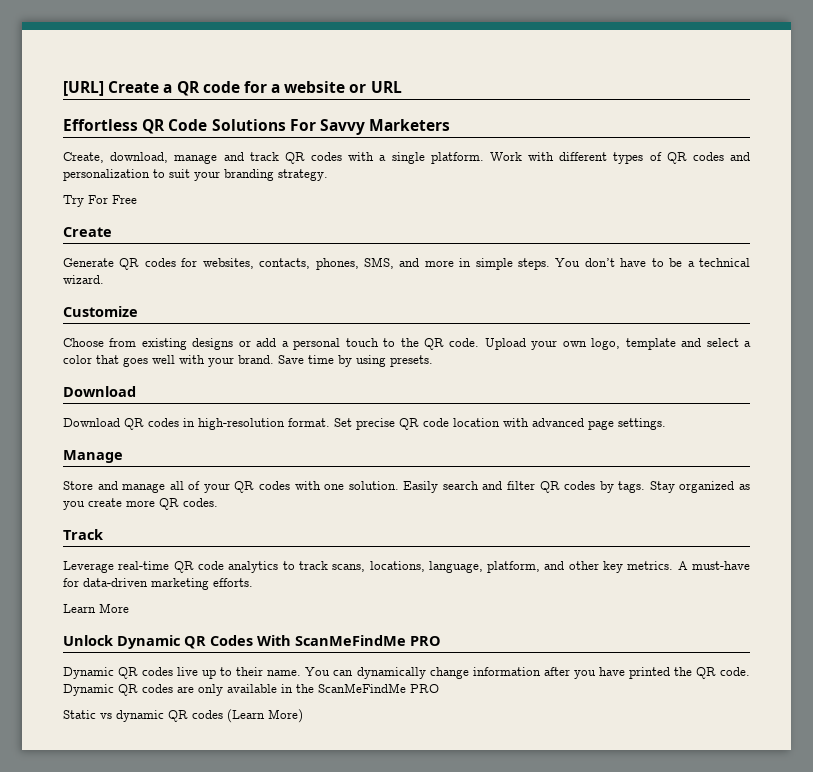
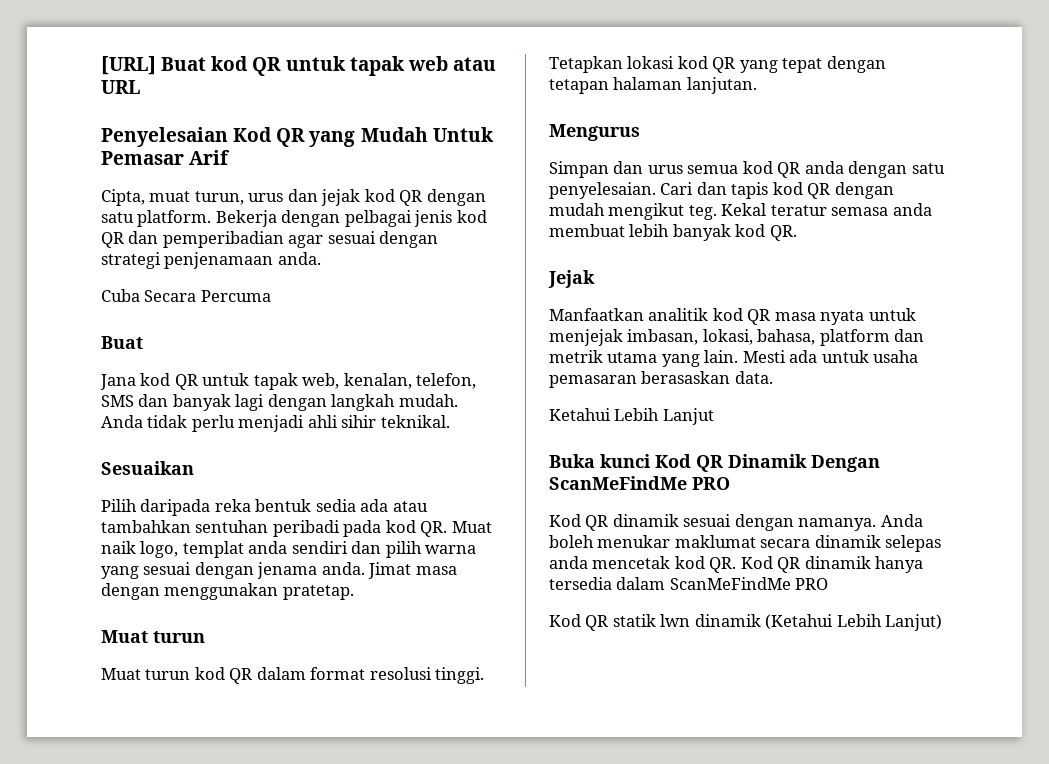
[108,81,402,96] [63,119,451,135] [63,152,750,164] [63,169,328,181] [63,195,137,207] [63,227,112,237] [63,257,751,270] [63,275,104,284] [63,306,138,317] [63,338,752,350] [63,355,433,367] [63,386,136,397] [63,418,666,430] [63,450,123,463] [63,481,750,493] [63,498,218,510] [63,529,103,540] [63,561,750,573] [63,578,253,590] [63,603,129,613] [63,635,441,649] [63,667,750,679] [63,683,439,696] [63,709,303,723] Create a QR code for a website or URL // Effortless QR Code Solutions For Savvy Marketers // Create, download, manage and track QR codes with a single platform. Work with different types of QR codes and personalization to suit your branding strategy. // Try For Free // Create // Generate QR codes for websites, contacts, phones, SMS, and more in simple steps. You don’t have to be a technical wizard. // Customize // Choose from existing designs or add a personal touch to the QR code. Upload your own logo, template and select a color that goes well with your brand. Save time by using presets. // Download // Download QR codes in high-resolution format. Set precise QR code location with advanced page settings. // Manage // Store and manage all of your QR codes with one solution. Easily search and filter QR codes by tags. Stay organized as you create more QR codes. // Track // Leverage real-time QR code analytics to track scans, locations, language, platform, and other key metrics. A must-have for data-driven marketing efforts. // Learn More // Unlock Dynamic QR Codes With ScanMeFindMe PRO // Dynamic QR codes live up to their name. You can dynamically change information after you have printed the QR code. Dynamic QR codes are only available in the ScanMeFindMe PRO // Static vs dynamic QR codes (Learn More) -> [161,56,496,76] [101,80,140,94] [101,127,494,147] [101,150,231,165] [101,189,486,206] [101,210,487,227] [101,231,439,248] [101,252,321,269] [101,289,271,302] [101,336,143,349] [100,373,477,390] [101,394,458,411] [101,415,450,432] [101,461,194,475] [101,499,428,516] [101,520,492,537] [101,541,477,558] [101,562,457,579] [101,583,354,600] [101,630,205,643] [101,667,485,684] [549,56,886,73] [549,77,757,94] [549,124,640,141] [549,161,945,178] [549,182,894,199] [549,203,932,220] [549,224,797,241] [548,270,595,288] [549,308,916,325] [549,329,925,346] [549,350,919,367] [549,371,773,388] [549,408,714,425] [549,454,880,472] [549,476,730,490] [549,514,923,531] [549,535,942,552] [549,556,924,573] [549,577,829,590] [549,614,943,631] Buat kod QR untuk tapak web atau URL // Penyelesaian Kod QR yang Mudah Untuk Pemasar Arif // Cipta, muat turun, urus dan jejak kod QR dengan satu platform. Bekerja dengan pelbagai jenis kod QR dan pemperibadian agar sesuai dengan strategi penjenamaan anda. // Cuba Secara Percuma // Buat // Jana kod QR untuk tapak web, kenalan, telefon, SMS dan banyak lagi dengan langkah mudah. Anda tidak perlu menjadi ahli sihir teknikal. // Sesuaikan // Pilih daripada reka bentuk sedia ada atau tambahkan sentuhan peribadi pada kod QR. Muat naik logo, templat anda sendiri dan pilih warna yang sesuai dengan jenama anda. Jimat masa dengan menggunakan pratetap. // Muat turun // Muat turun kod QR dalam format resolusi tinggi. Tetapkan lokasi kod QR yang tepat dengan tetapan halaman lanjutan. // Mengurus // Simpan dan urus semua kod QR anda dengan satu penyelesaian. Cari dan tapis kod QR dengan mudah mengikut teg. Kekal teratur semasa anda membuat lebih banyak kod QR. // Jejak // Manfaatkan analitik kod QR masa nyata untuk menjejak imbasan, lokasi, bahasa, platform dan metrik utama yang lain. Mesti ada untuk usaha pemasaran berasaskan data. // Ketahui Lebih Lanjut // Buka kunci Kod QR Dinamik Dengan ScanMeFindMe PRO // Kod QR dinamik sesuai dengan namanya. Anda boleh menukar maklumat secara dinamik selepas anda mencetak kod QR. Kod QR dinamik hanya tersedia dalam ScanMeFindMe PRO // Kod QR statik lwn dinamik (Ketahui Lebih Lanjut)

